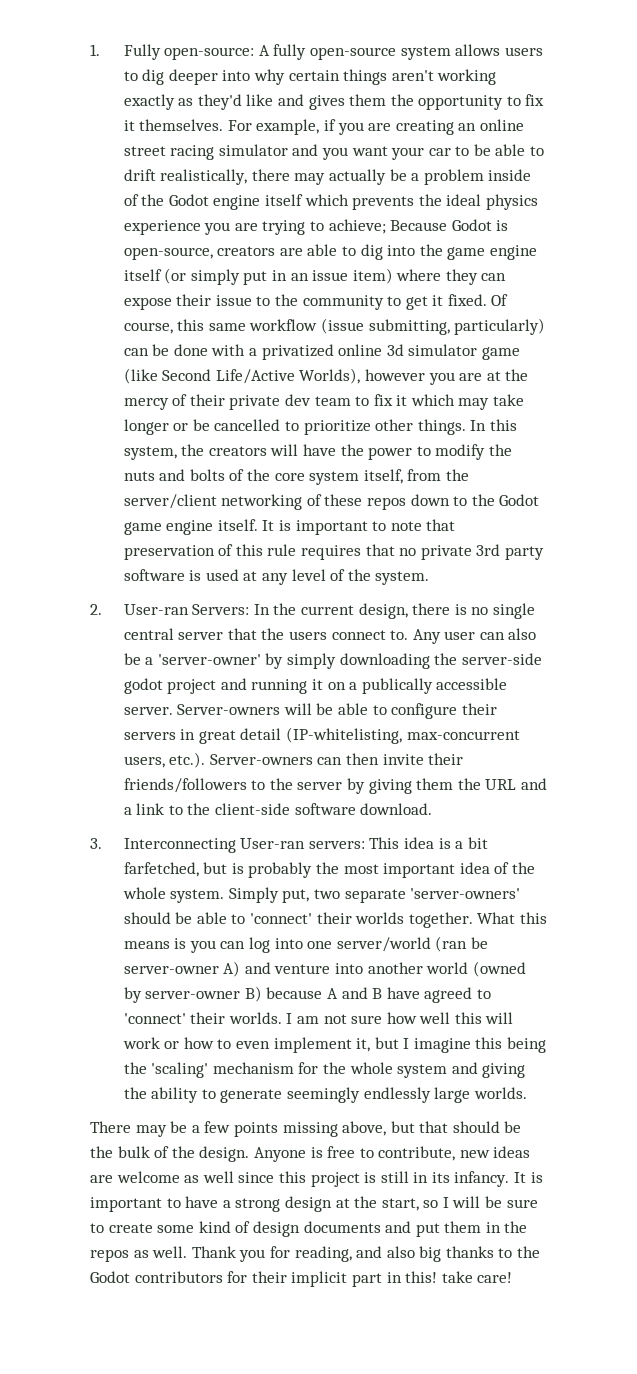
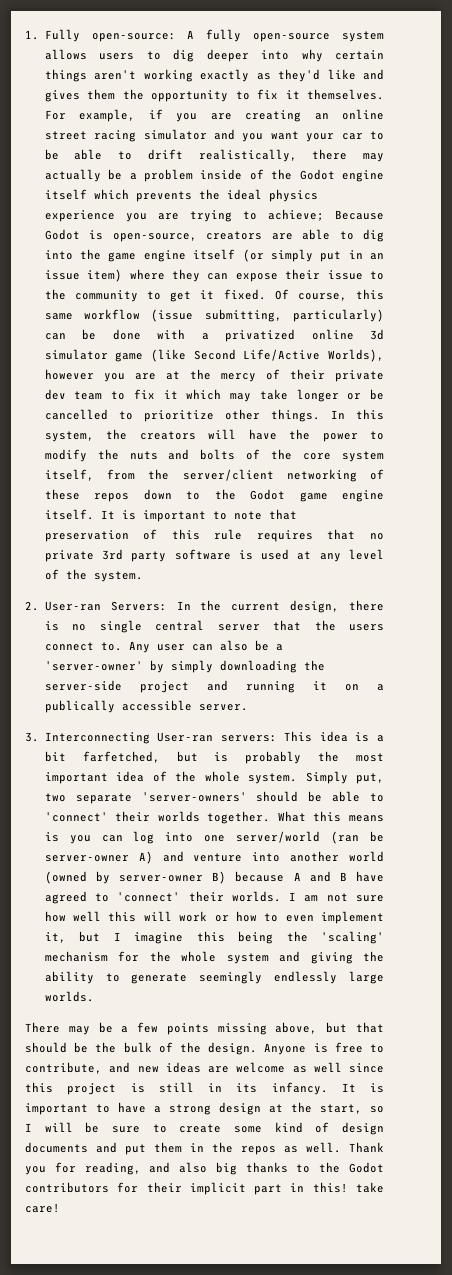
[123,678,163,694] godot -> (122, 685) none
[177,703,497,719] [123,727,520,744] [123,752,464,768] [123,778,547,794] [123,803,433,815] Server-owners will be able to configure their servers in great detail (IP-whitelisting, max-concurrent users, etc.). Server-owners can then invite their friends/followers to the server by giving them the URL and a link to the client-side software download. -> (248, 707) none
(456, 1153) none -> [109,1062,131,1073] and

